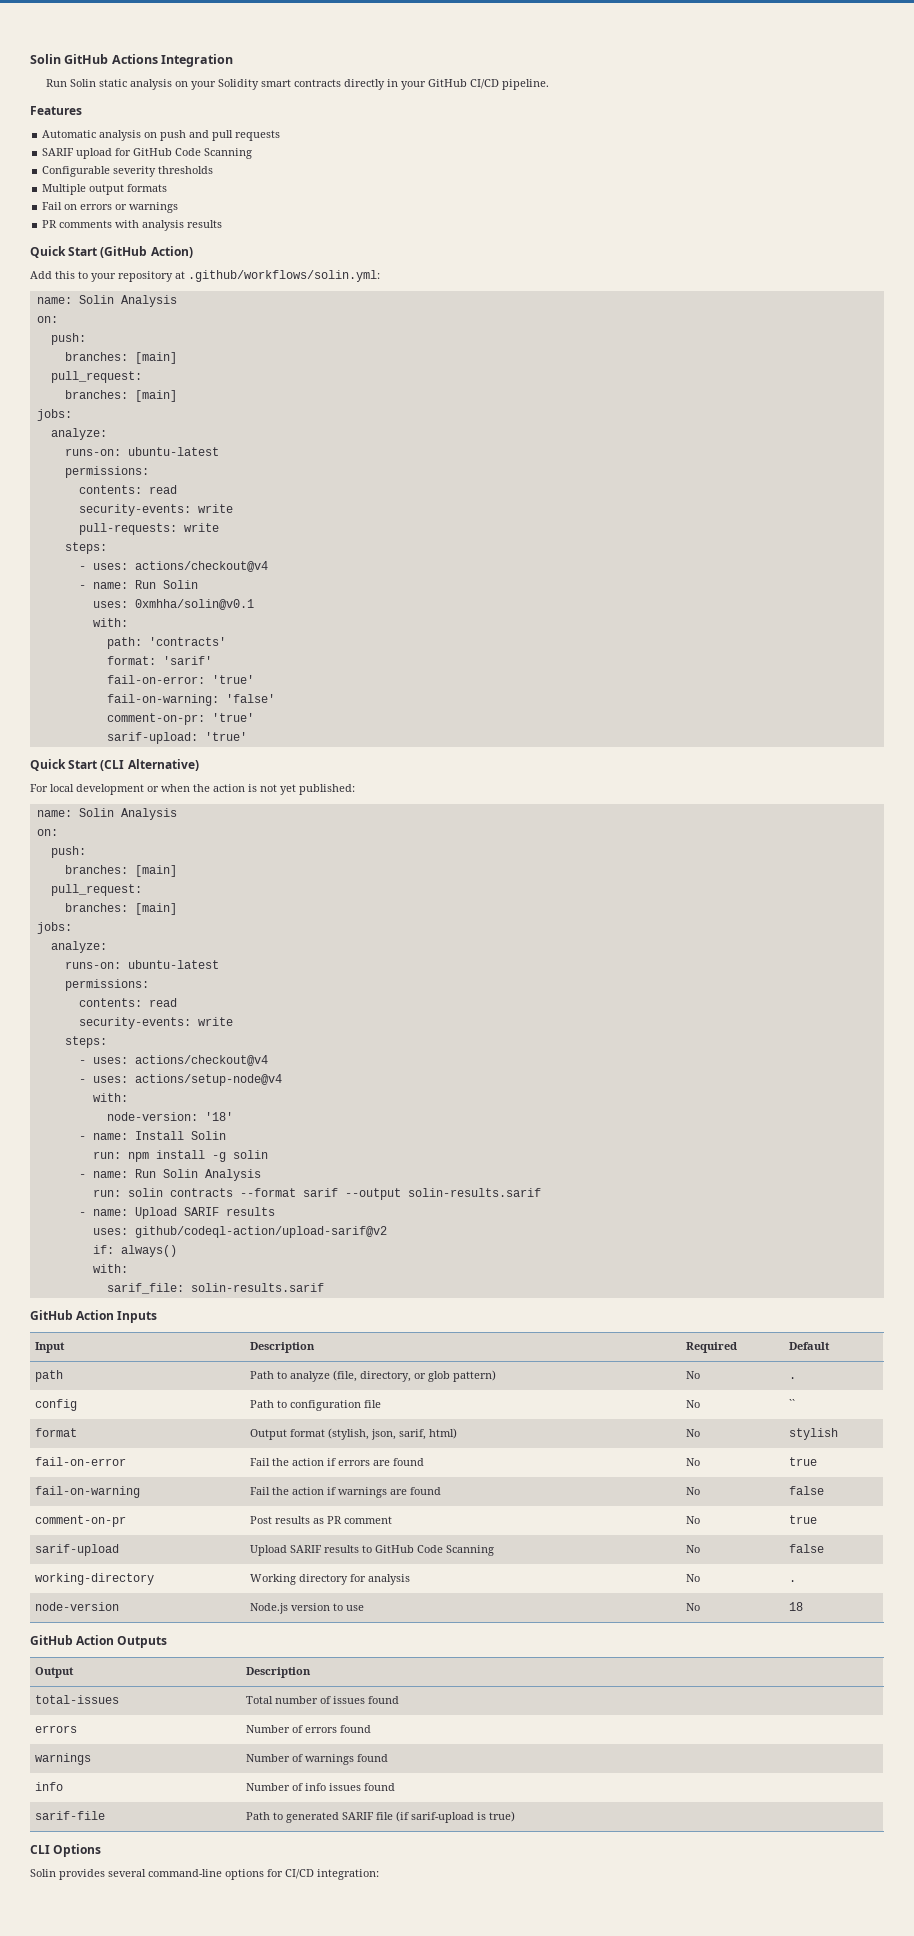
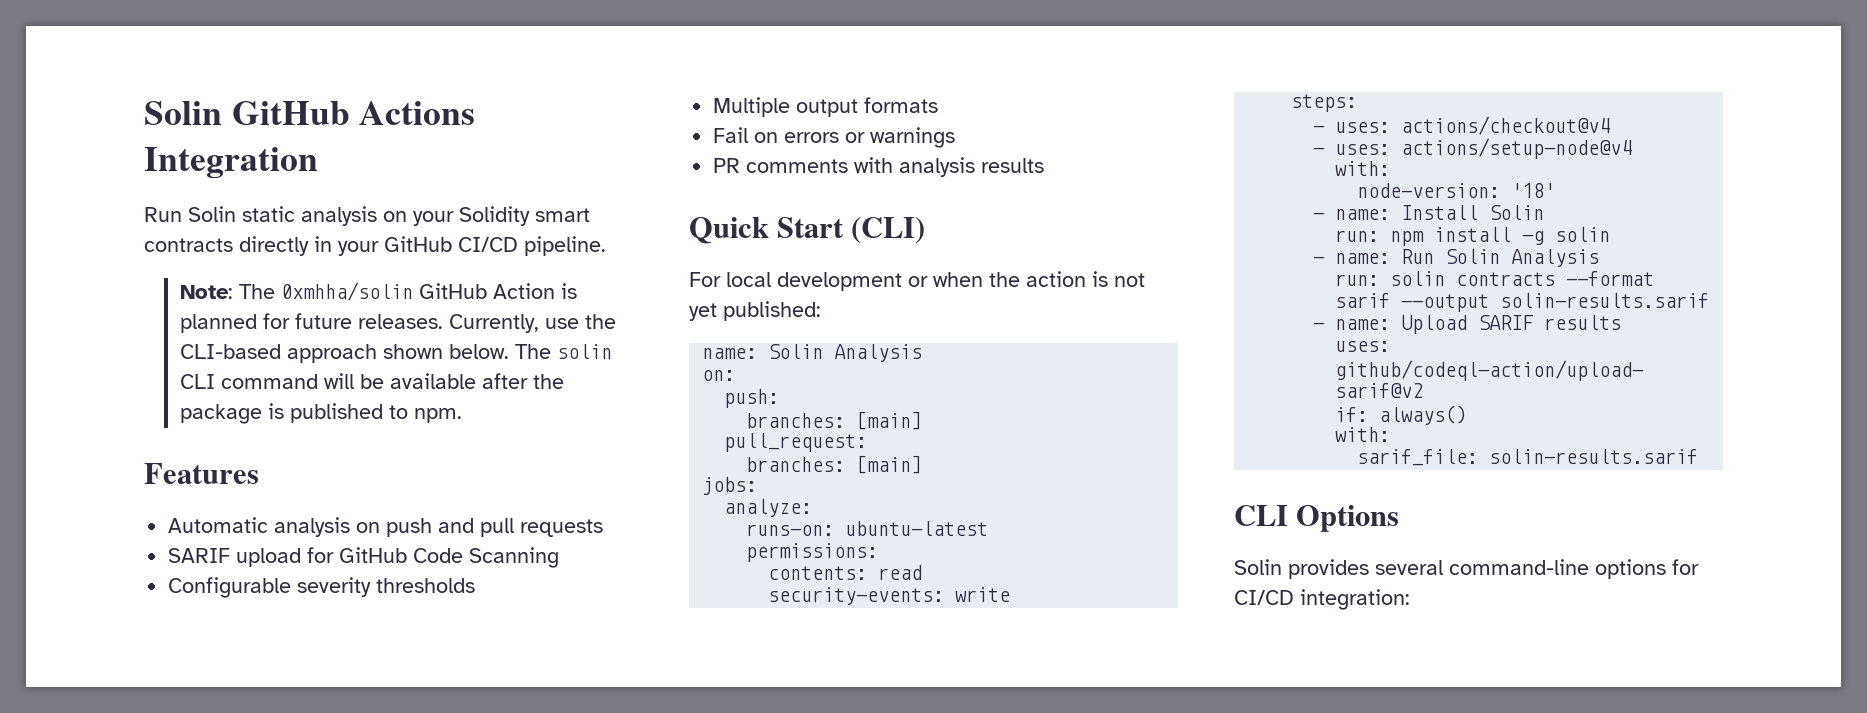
(550, 84) none -> [179,282,577,301] [179,313,616,333] [179,344,612,363] [179,373,564,389] [179,403,462,424] // Note: The 0xmhha/solin GitHub Action is planned for future releases. Currently, use the CLI-based approach shown below. The solin CLI command will be available after the package is published to npm.
[100,246,193,258] [30,270,380,282] [36,295,177,307] [36,316,58,323] [50,333,86,345] [64,352,177,364] [50,371,142,383] [64,390,177,402] [36,409,72,421] [50,428,107,440] [64,447,219,456] [64,466,149,478] [78,485,177,494] [78,504,233,516] [78,523,219,535] [64,542,107,554] [78,561,268,572] [78,580,198,589] [92,599,254,610] [92,618,128,627] [106,637,226,649] [106,656,212,665] [106,675,254,684] [106,694,275,706] [106,713,254,725] [106,732,247,744] [30,759,199,771] (GitHub Action) // Add this to your repository at .github/workflows/solin.yml: // name: Solin Analysis // on: // push: // branches: [main] // pull_request: // branches: [main] // jobs: // analyze: // runs-on: ubuntu-latest // permissions: // contents: read // security-events: write // pull-requests: write // steps: // - uses: actions/checkout@v4 // - name: Run Solin // uses: 0xmhha/solin@v0.1 // with: // path: 'contracts' // format: 'sarif' // fail-on-error: 'true' // fail-on-warning: 'false' // comment-on-pr: 'true' // sarif-upload: 'true' // Quick Start (CLI Alternative) -> [851,217,926,244] (CLI)
[30,1310,158,1323] [34,1342,65,1353] [249,1342,315,1353] [685,1342,737,1353] [788,1342,830,1350] [34,1370,63,1382] [249,1370,496,1382] [685,1371,700,1379] [788,1377,796,1379] [34,1399,77,1411] [249,1400,381,1411] [685,1400,700,1408] [788,1399,795,1408] [34,1428,77,1437] [249,1428,457,1440] [685,1429,700,1437] [788,1428,838,1440] [34,1457,126,1466] [249,1458,424,1466] [685,1458,700,1466] [788,1457,817,1466] [34,1486,140,1498] [249,1487,441,1498] [685,1487,700,1495] [788,1486,824,1495] [34,1515,126,1527] [249,1516,392,1524] [685,1516,700,1524] [788,1515,817,1524] [34,1544,119,1556] [249,1545,494,1556] [685,1545,700,1553] [788,1544,824,1553] [34,1573,154,1585] [249,1574,410,1585] [685,1574,700,1582] [788,1580,796,1582] [34,1602,119,1611] [249,1603,364,1614] [685,1603,700,1611] [788,1602,803,1611] [30,1635,168,1648] [34,1667,74,1678] [245,1667,311,1678] [34,1695,119,1704] [245,1696,399,1704] [34,1725,77,1733] [245,1725,371,1733] [34,1753,91,1765] [245,1754,388,1765] [34,1782,63,1791] [245,1783,395,1791] [34,1811,105,1820] [245,1811,515,1823] // GitHub Action Inputs // Input | Description | Required | Default // path | Path to analyze (file, directory, or glob pattern) | No | . // config | Path to configuration file | No | `` // format | Output format (stylish, json, sarif, html) | No | stylish // fail-on-error | Fail the action if errors are found | No | true // fail-on-warning | Fail the action if warnings are found | No | false // comment-on-pr | Post results as PR comment | No | true // sarif-upload | Upload SARIF results to GitHub Code Scanning | No | false // working-directory | Working directory for analysis | No | . // node-version | Node.js version to use | No | 18 // GitHub Action Outputs // Output | Description // total-issues | Total number of issues found // errors | Number of errors found // warnings | Number of warnings found // info | Number of info issues found // sarif-file | Path to generated SARIF file (if sarif-upload is true) -> (1699, 456) none

